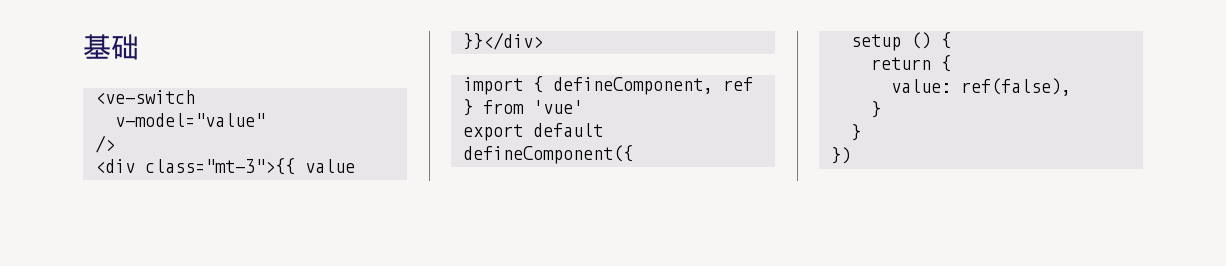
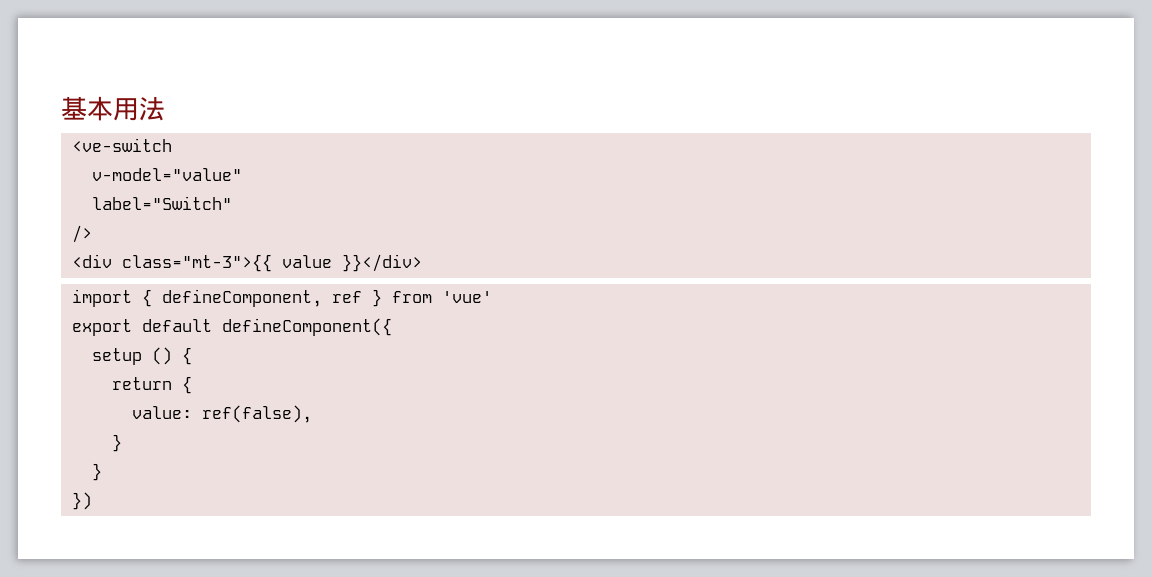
[111,34,139,60] 础 -> [87,96,165,121] 本用法
(265, 120) none -> [91,196,232,210] // label="Switch"

